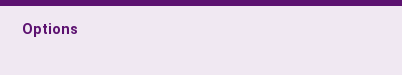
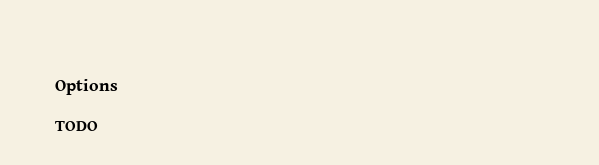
(78, 30) none -> [55,121,98,131] // TODO

